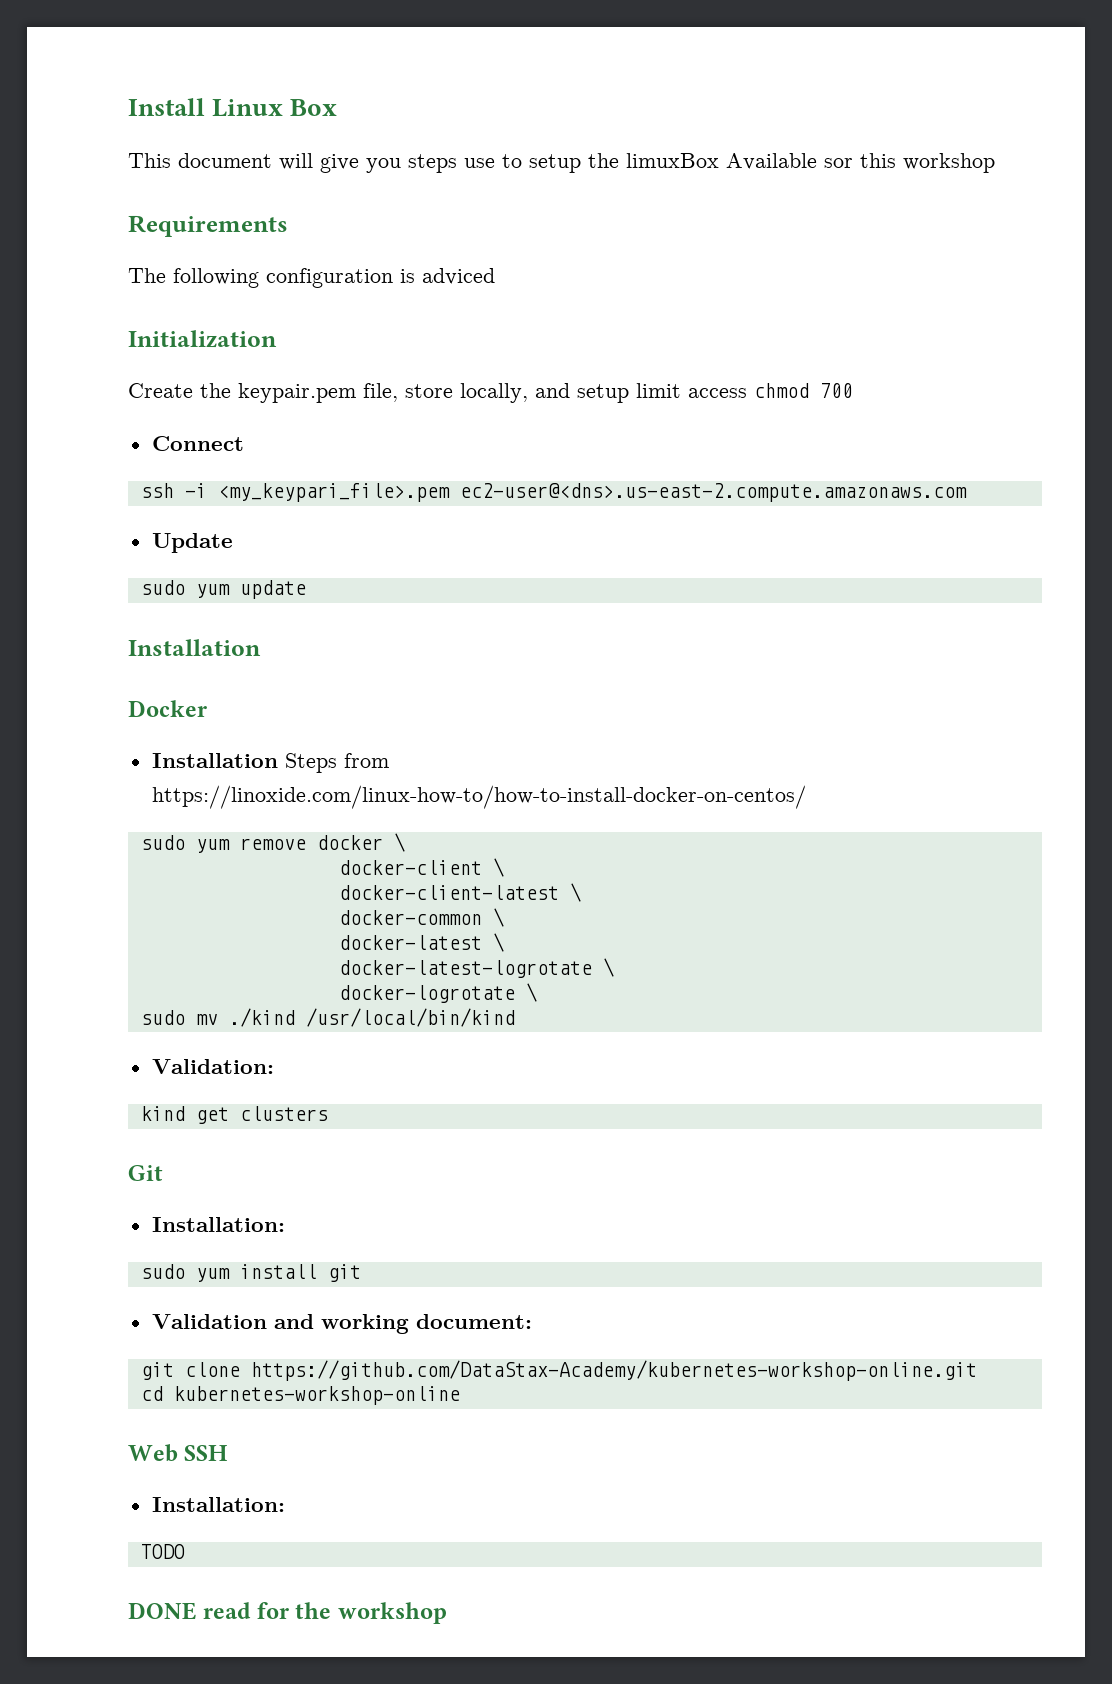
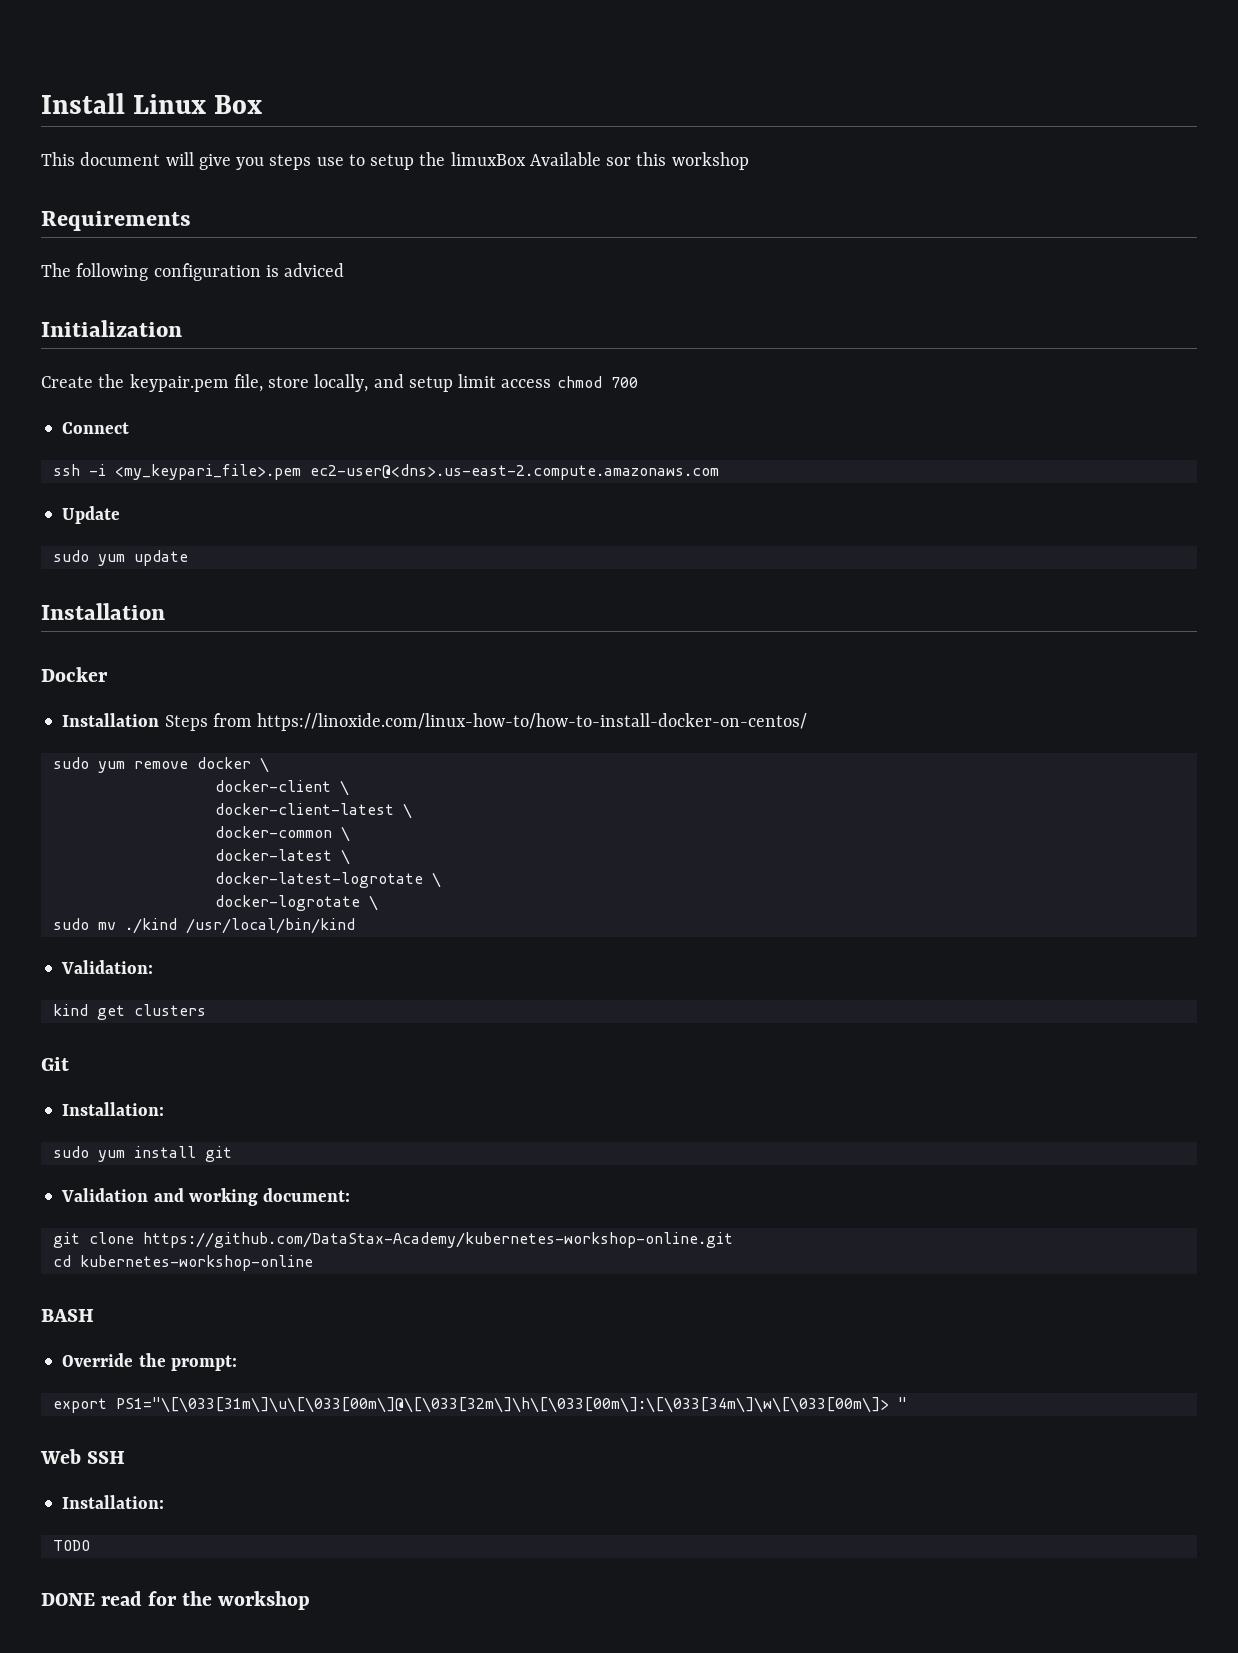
(460, 1395) none -> [41,1309,94,1322] [62,1353,237,1371] [52,1397,907,1413] // BASH // Override the prompt: // export PS1="\[\033[31m\]\u\[\033[00m\]@\[\033[32m\]\h\[\033[00m\]:\[\033[34m\]\w\[\033[00m\]> "

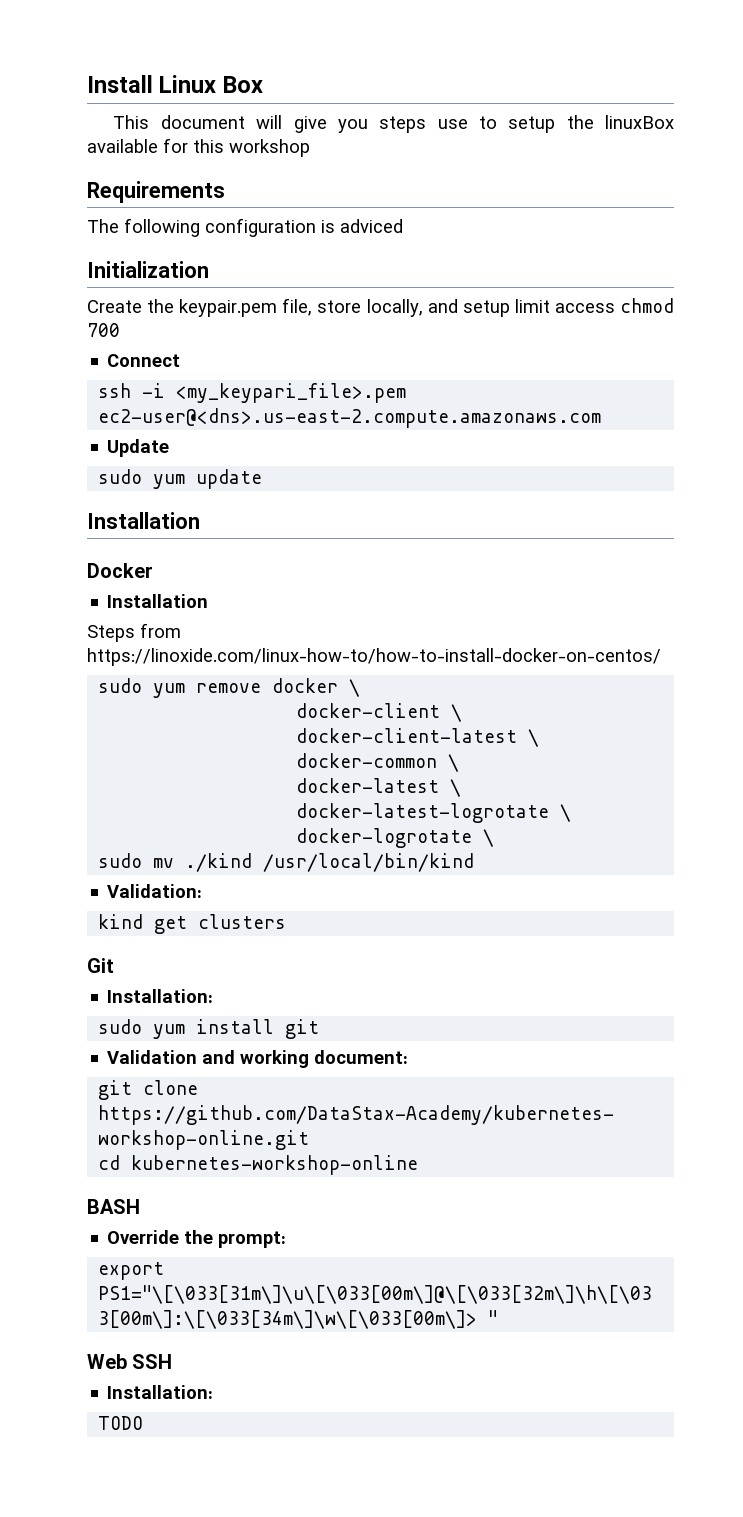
[450,152,632,166] limuxBox Available sor -> [604,115,674,129] [87,138,188,153] linuxBox available for
(160, 720) none -> (209, 601) //
[41,1591,311,1610] // DONE read for the workshop -> (144, 1423) none

